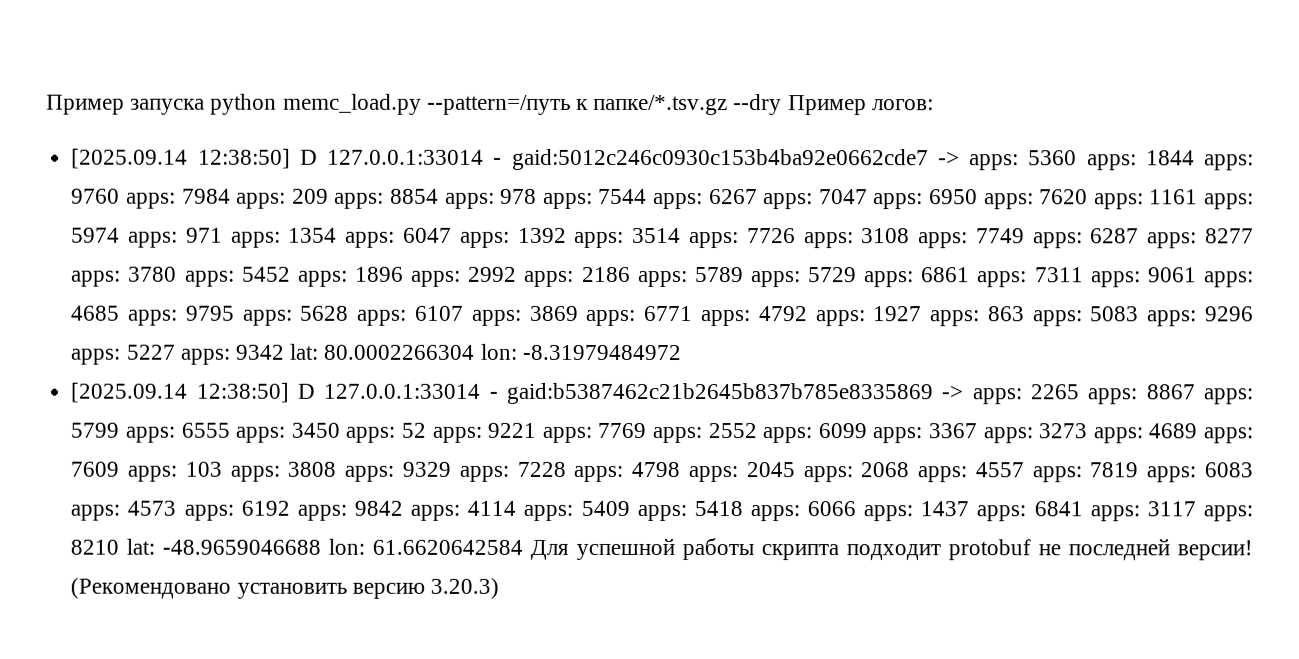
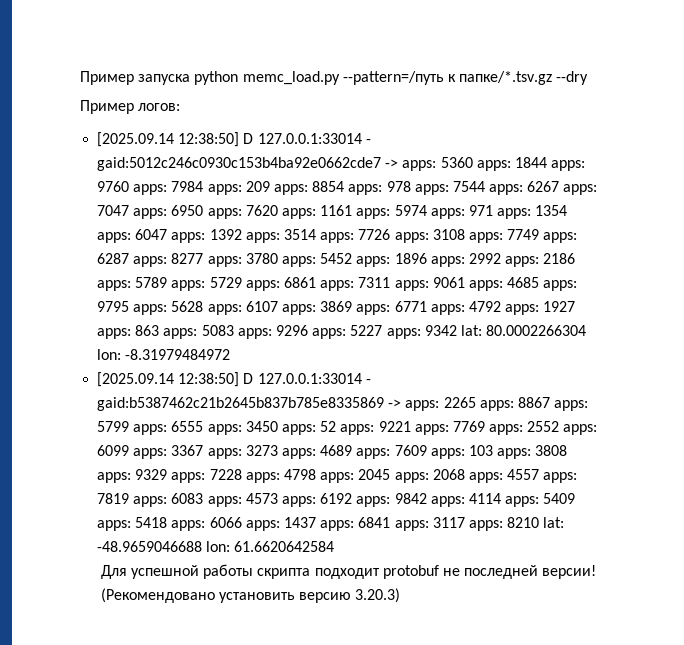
(783, 105) none -> (589, 78) //
(524, 547) none -> (335, 546) //

